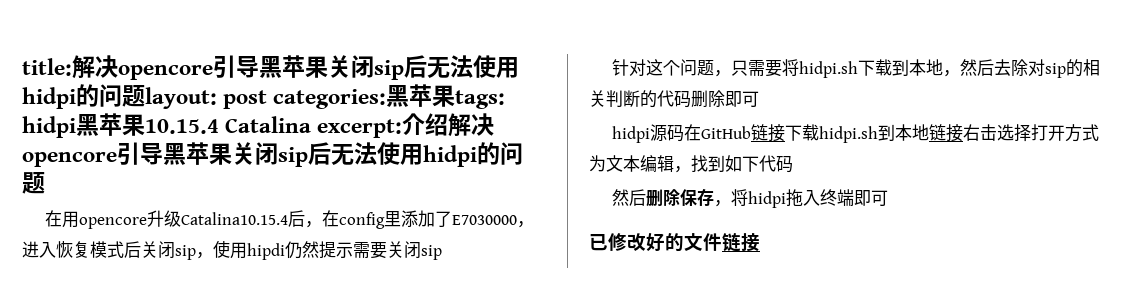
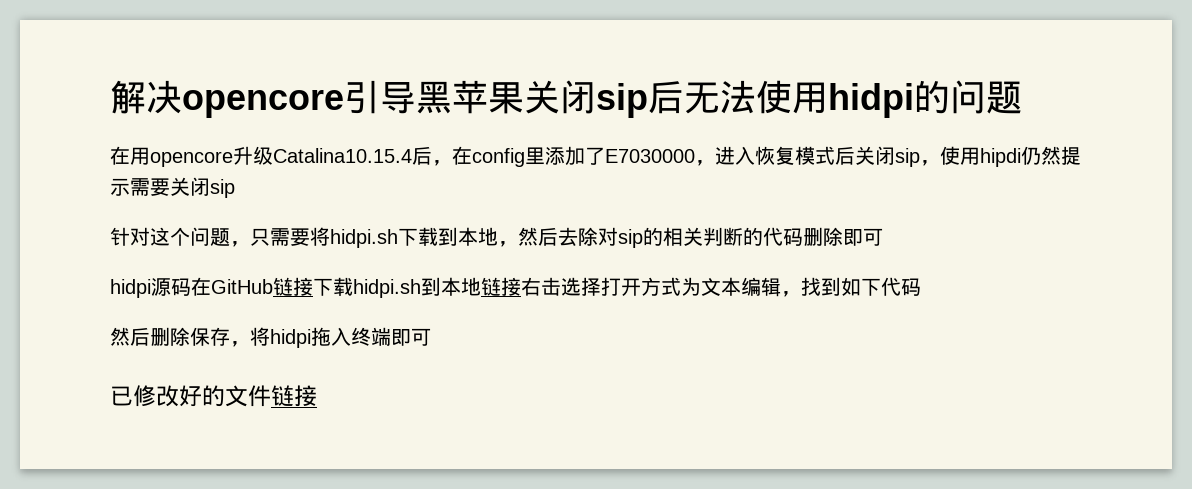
[22,55,519,80] [22,84,506,109] [22,113,449,138] title:解决opencore引导黑苹果关闭sip后无法使用hidpi的问题layout: post categories:黑苹果tags: hidpi黑苹果10.15.4 Catalina excerpt:介绍 -> (110, 97) none

